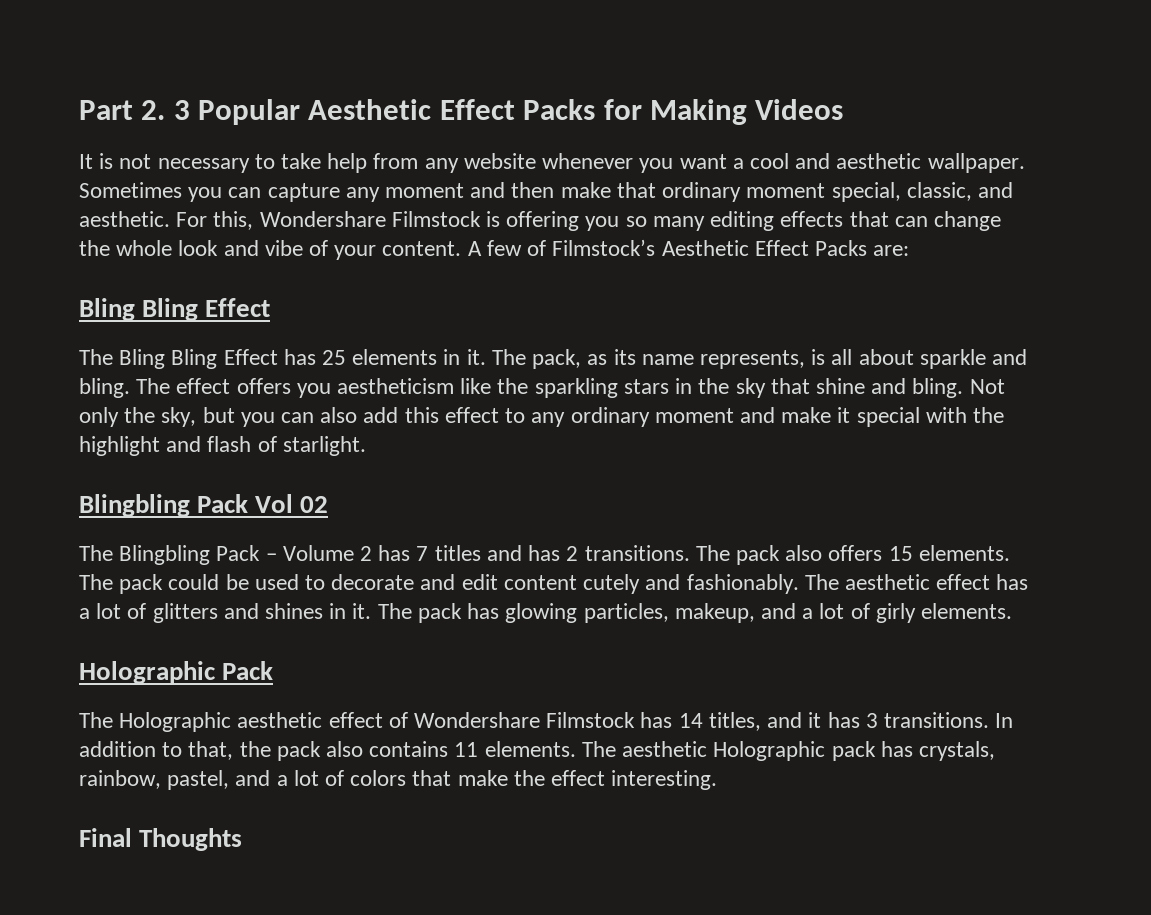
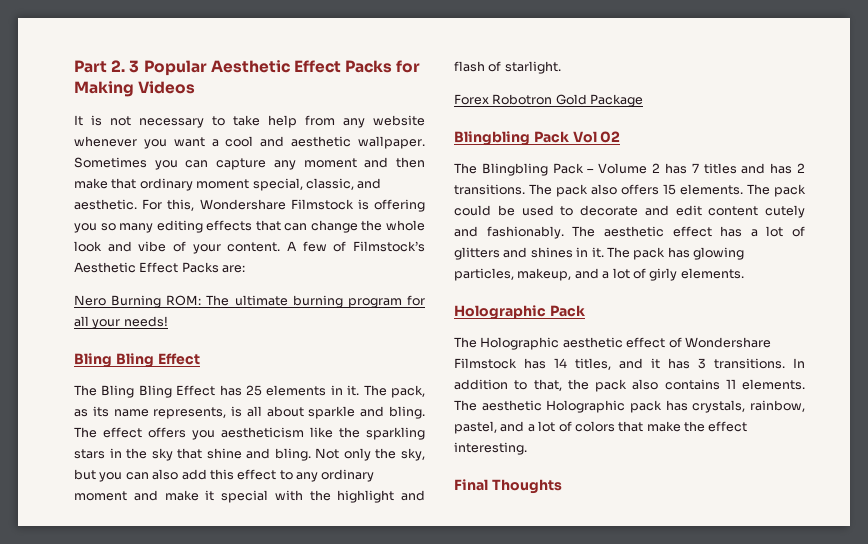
(910, 250) none -> [74,295,425,308] [74,316,168,329] // Nero Burning ROM: The ultimate burning program for all your needs!
(366, 446) none -> [454,94,644,107] // Forex Robotron Gold Package

